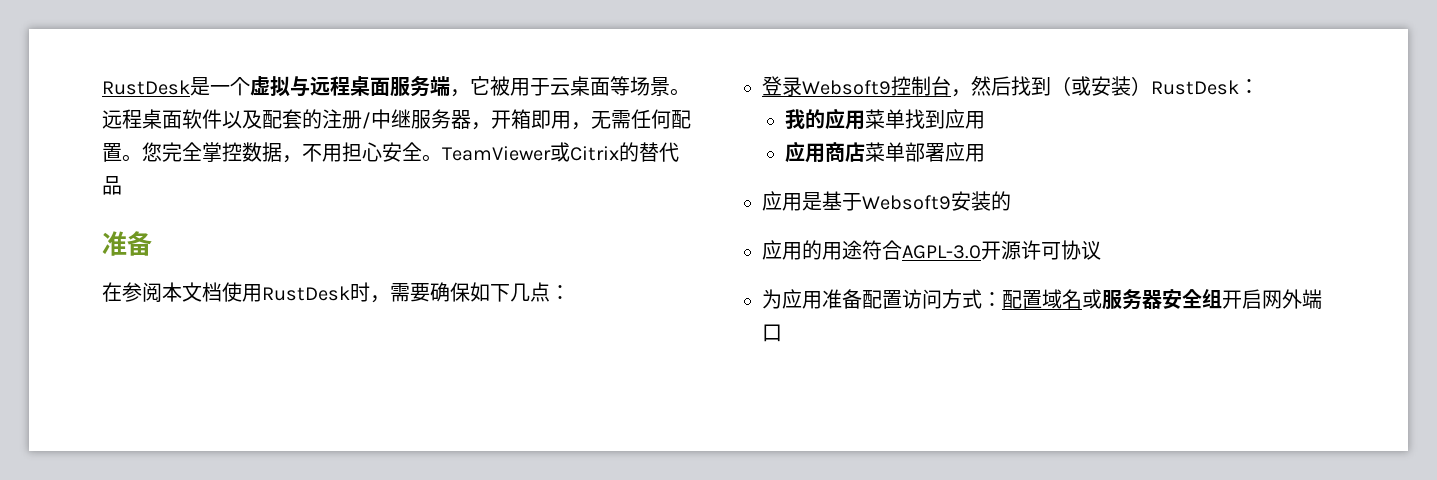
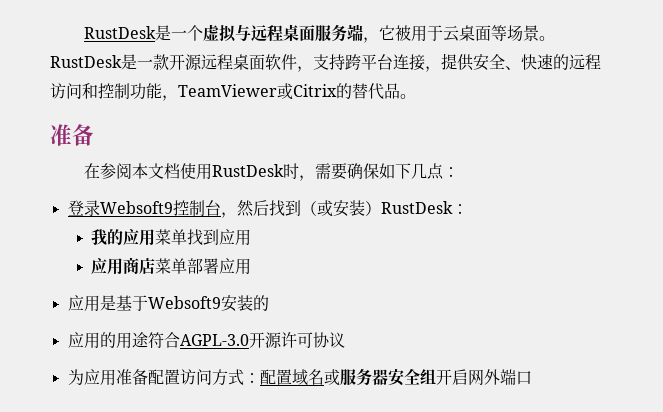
[102,109,691,130] [102,142,442,163] 远程桌面软件以及配套的注册/中继服务器，开箱即用，无需任何配置。您完全掌控数据，不用担心安全。 -> [50,53,601,72] [50,83,178,101] RustDesk是一款开源远程桌面软件，支持跨平台连接，提供安全、快速的远程访问和控制功能，
(122, 185) none -> [400,94,416,99] 。

